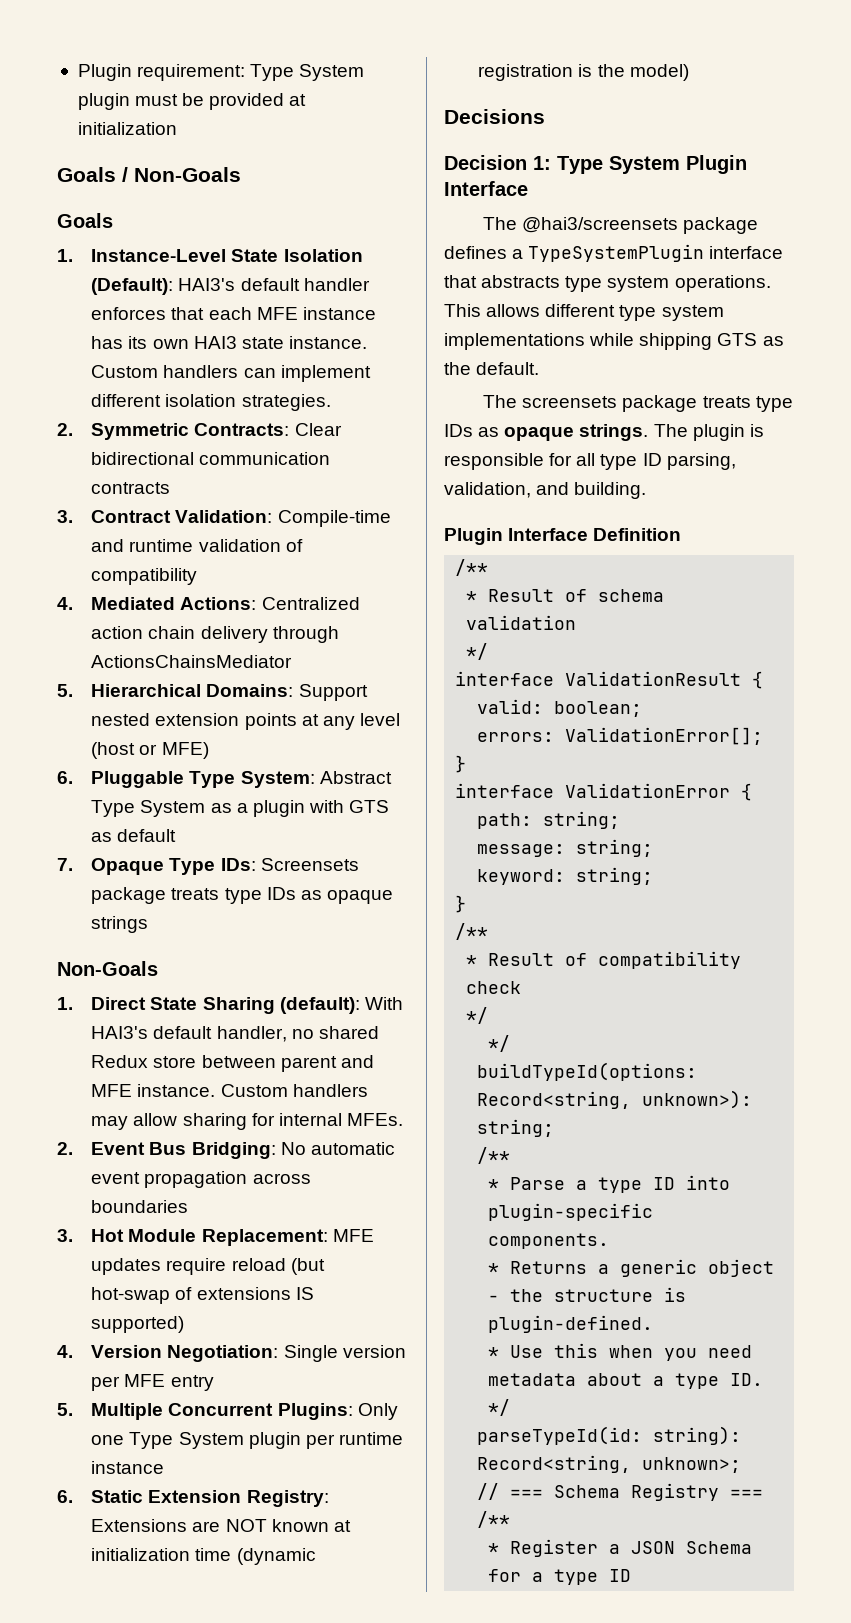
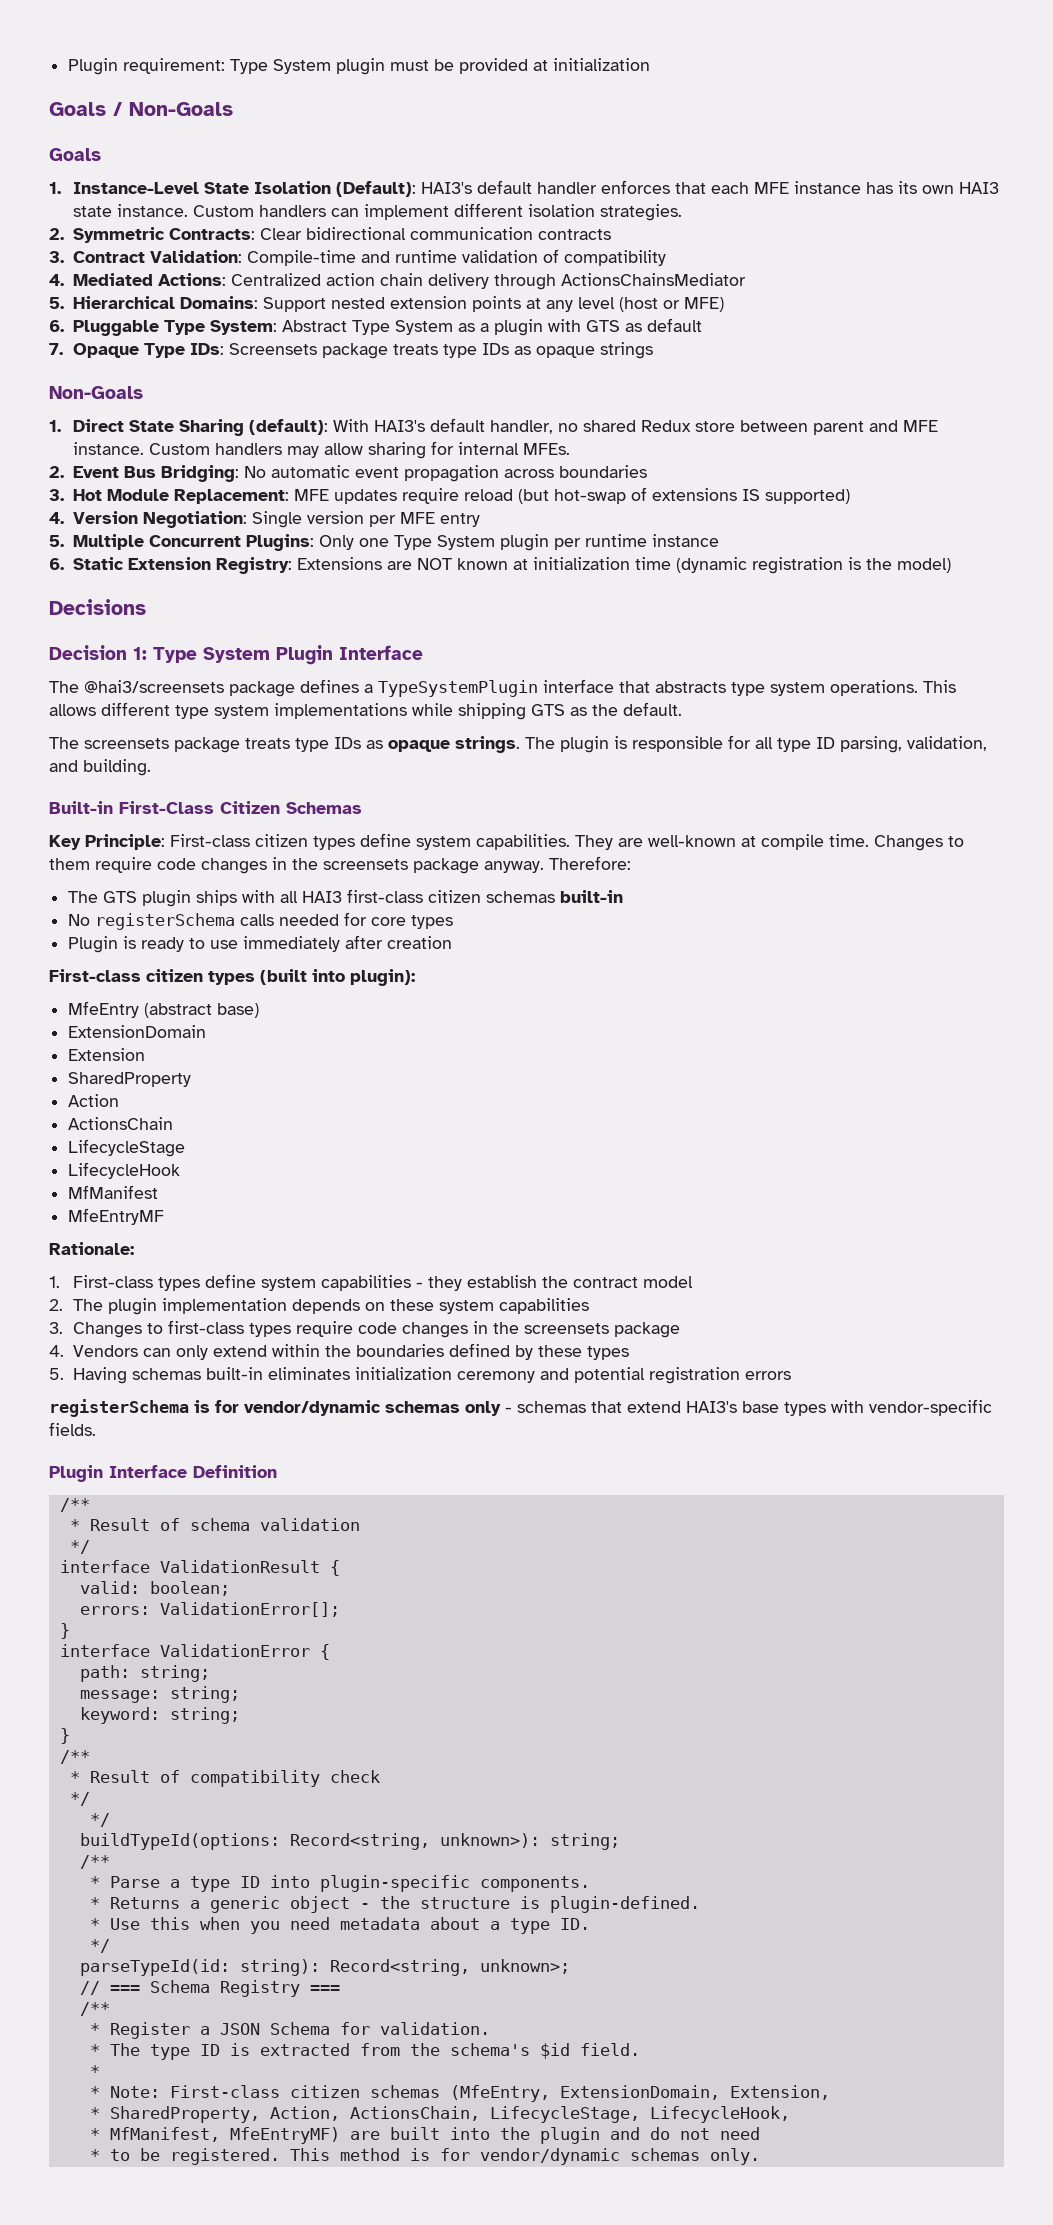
(647, 490) none -> [49,801,362,814] [49,833,964,851] [49,856,631,874] [68,889,624,907] [68,912,454,930] [68,935,453,953] [49,969,415,986] [68,1001,260,1018] [68,1025,207,1038] [68,1048,146,1061] [68,1072,192,1087] [68,1094,120,1107] [68,1117,174,1130] [68,1139,186,1157] [68,1162,181,1179] [68,1185,159,1199] [68,1208,165,1225] [49,1242,134,1255] [49,1274,693,1291] [49,1298,589,1315] [49,1320,680,1338] [49,1343,629,1360] [49,1367,791,1384] [49,1399,992,1417] [49,1422,96,1436] // Built-in First-Class Citizen Schemas // Key Principle: First-class citizen types define system capabilities. They are well-known at compile time. Changes to them require code changes in the screensets package anyway. Therefore: // The GTS plugin ships with all HAI3 first-class citizen schemas built-in // No registerSchema calls needed for core types // Plugin is ready to use immediately after creation // First-class citizen types (built into plugin): // MfeEntry (abstract base) // ExtensionDomain // Extension // SharedProperty // Action // ActionsChain // LifecycleStage // LifecycleHook // MfManifest // MfeEntryMF // Rationale: // 1. First-class types define system capabilities - they establish the contract model // 2. The plugin implementation depends on these system capabilities // 3. Changes to first-class types require code changes in the screensets package // 4. Vendors can only extend within the boundaries defined by these types // 5. Having schemas built-in eliminates initialization ceremony and potential registration errors // registerSchema is for vendor/dynamic schemas only - schemas that extend HAI3's base types with vendor-specific fields.
[532,1569,632,1585] a type ID -> [379,2022,490,2035] [89,2043,640,2060] [89,2065,100,2077] [89,2085,830,2102] [89,2106,790,2123] [89,2127,760,2144] [89,2148,760,2165] validation. // * The type ID is extracted from the schema's $id field. // * // * Note: First-class citizen schemas (MfeEntry, ExtensionDomain, Extension, // * SharedProperty, Action, ActionsChain, LifecycleStage, LifecycleHook, // * MfManifest, MfeEntryMF) are built into the plugin and do not need // * to be registered. This method is for vendor/dynamic schemas only.

